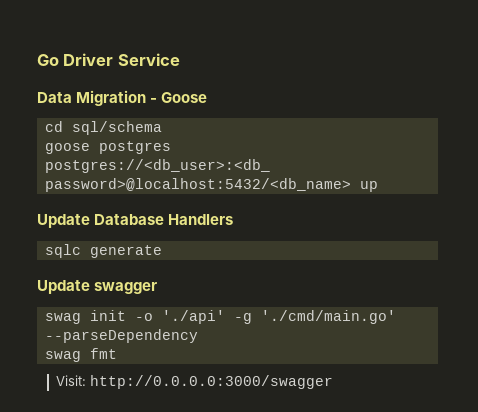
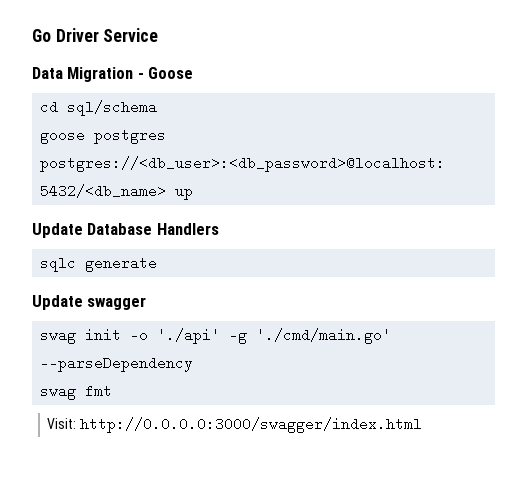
[90,375,334,389] http://0.0.0.0:3000/swagger -> [80,417,423,433] http://0.0.0.0:3000/swagger/index.html

